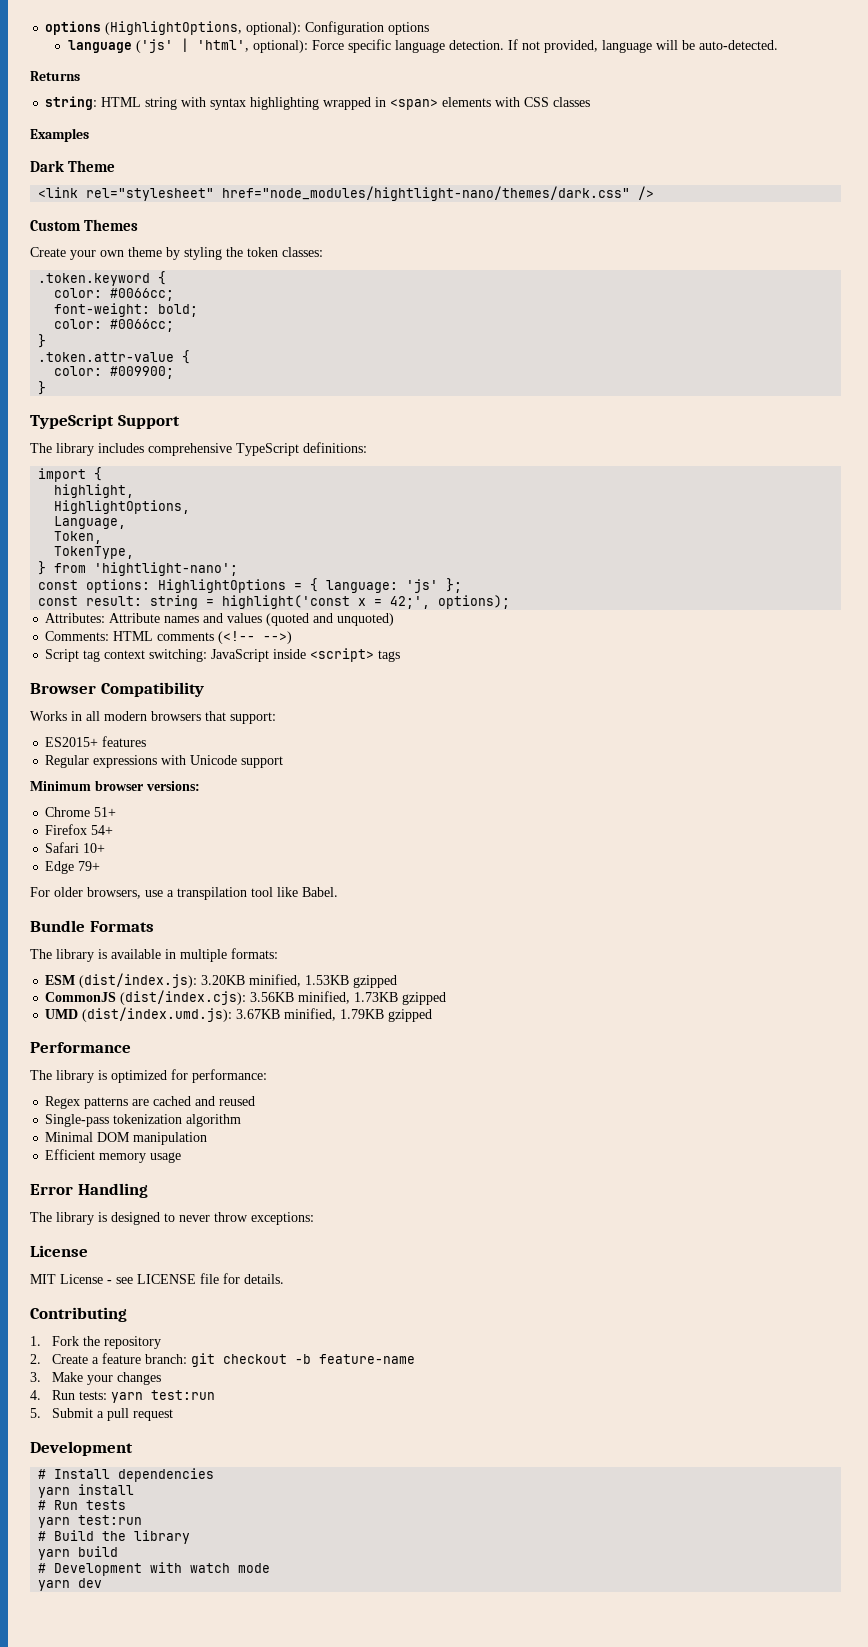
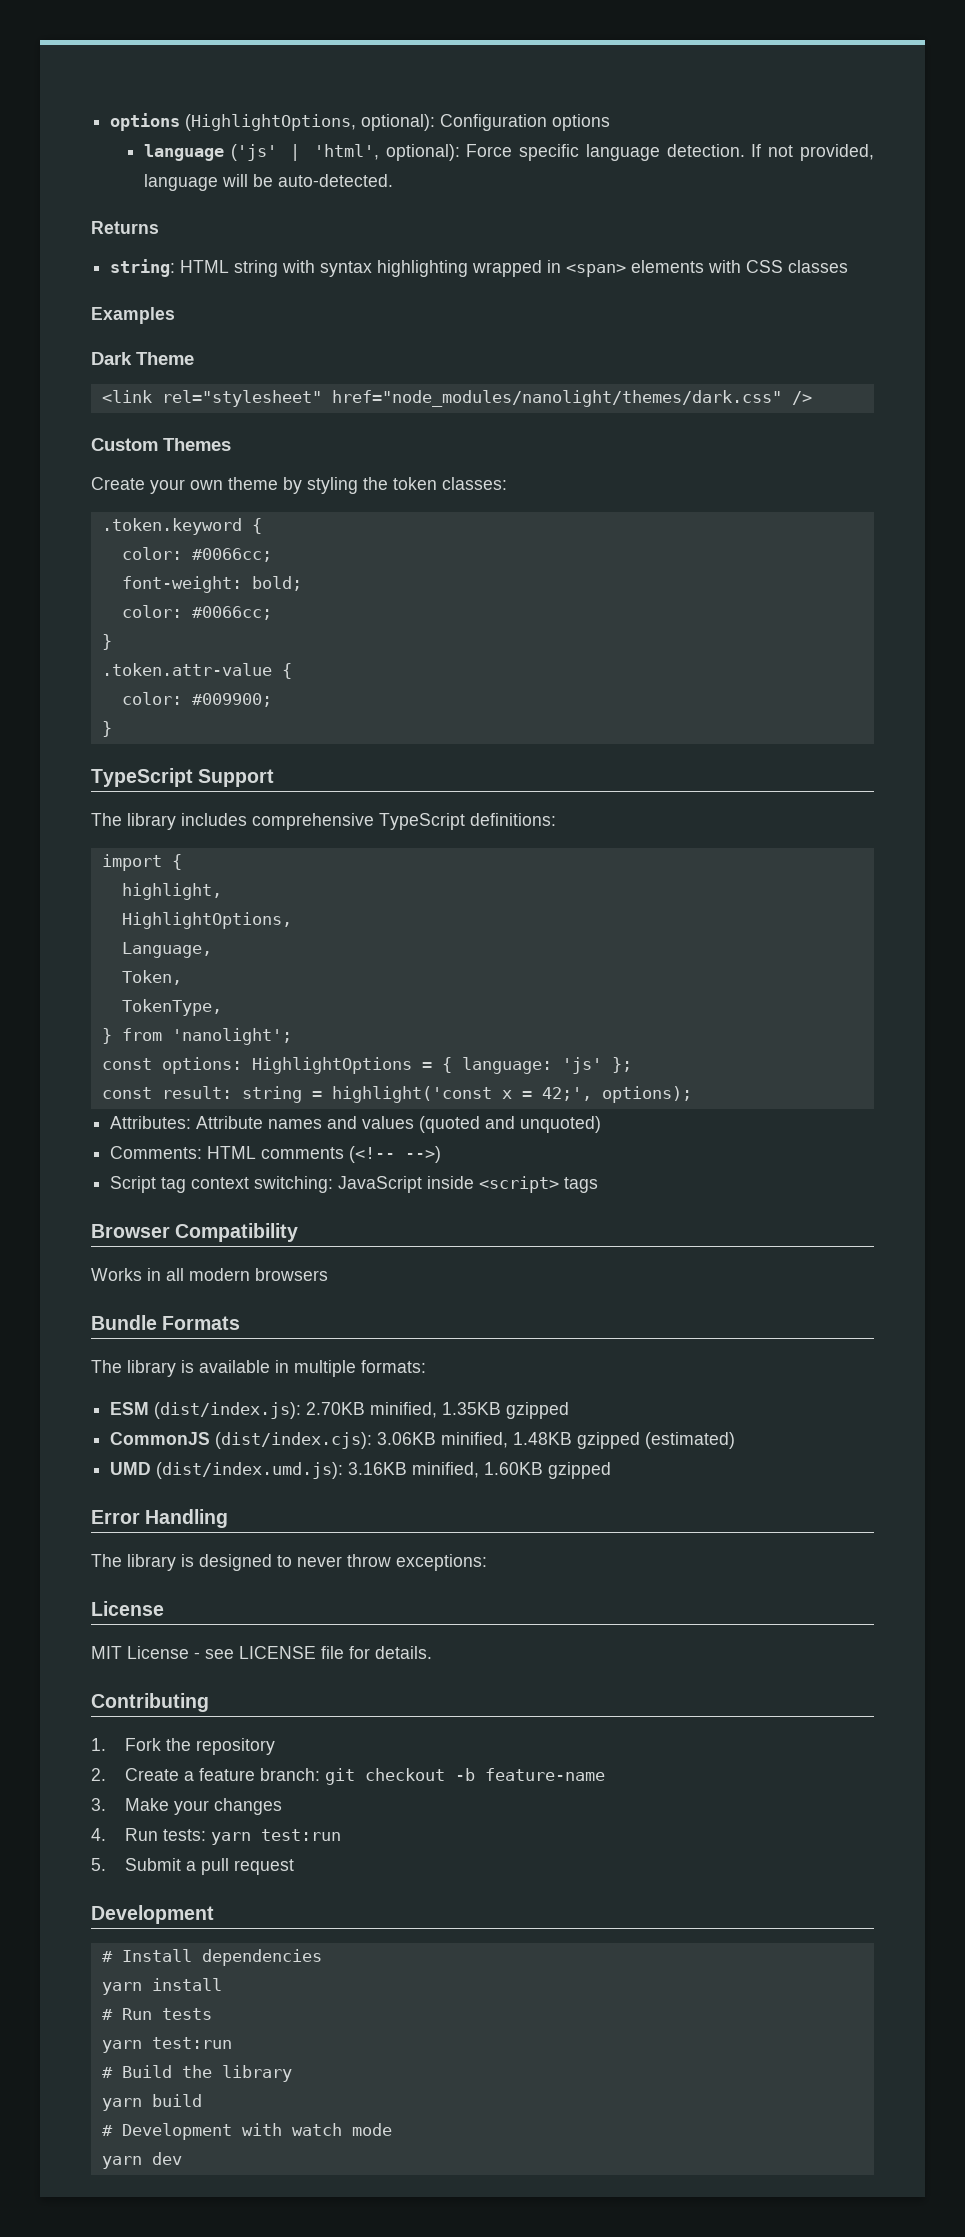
[222,186,631,201] href="node_modules/hightlight-nano/themes/dark.css" -> [331,390,782,407] href="node_modules/nanolight/themes/dark.css"
[94,562,239,576] 'hightlight-nano'; -> [171,1028,292,1045] 'nanolight';
[205,711,276,724] [45,736,147,747] [45,755,284,768] [30,781,200,791] [45,807,117,817] [45,824,114,835] [45,842,106,853] [45,861,101,874] [30,887,338,900] that support: // ES2015+ features // Regular expressions with Unicode support // Minimum browser versions: // Chrome 51+ // Firefox 54+ // Safari 10+ // Edge 79+ // For older browsers, use a transpilation tool like Babel. -> (328, 1274) none
[201,974,350,987] 3.20KB minified, 1.53KB -> [306,1402,502,1418] 2.70KB minified, 1.35KB
[250,991,447,1005] 3.56KB minified, 1.73KB gzipped -> [377,1432,736,1449] 3.06KB minified, 1.48KB gzipped (estimated)
[236,1008,433,1022] [30,1042,131,1053] [30,1069,267,1083] [45,1096,256,1109] [45,1114,242,1127] [45,1132,208,1145] [45,1149,182,1163] 3.67KB minified, 1.79KB gzipped // Performance // The library is optimized for performance: // Regex patterns are cached and reused // Single-pass tokenization algorithm // Minimal DOM manipulation // Efficient memory usage -> [348,1462,612,1479] 3.16KB minified, 1.60KB gzipped

